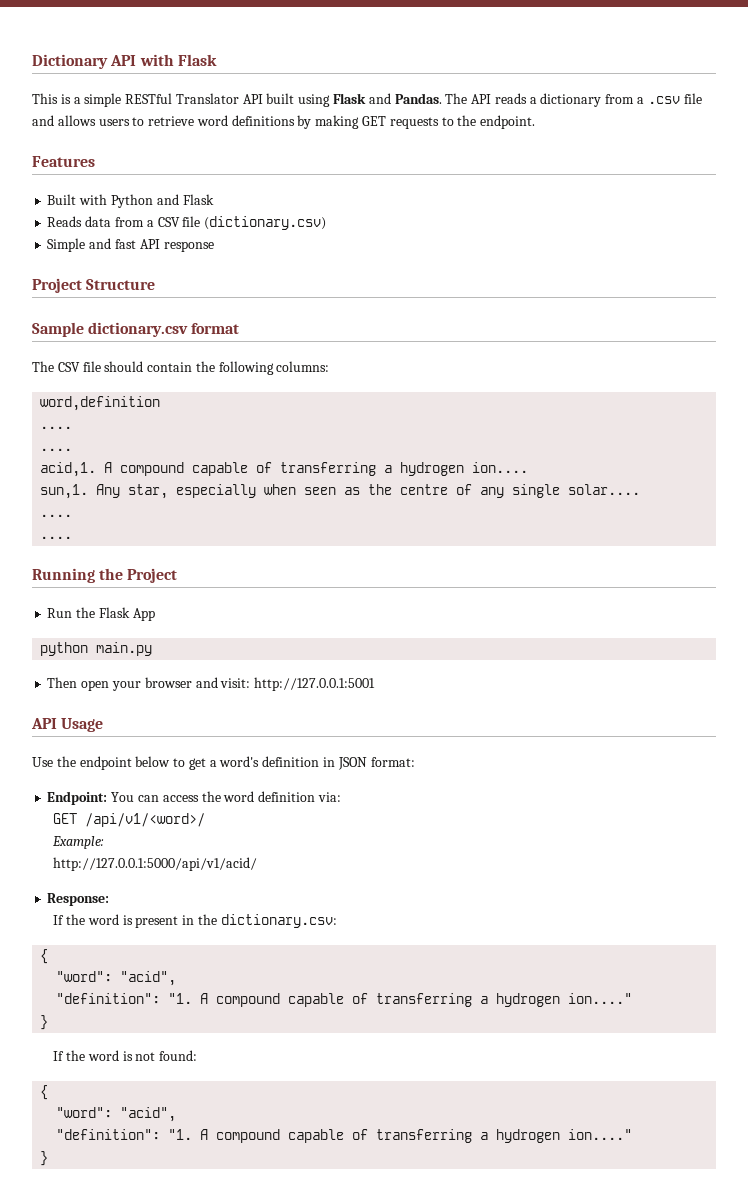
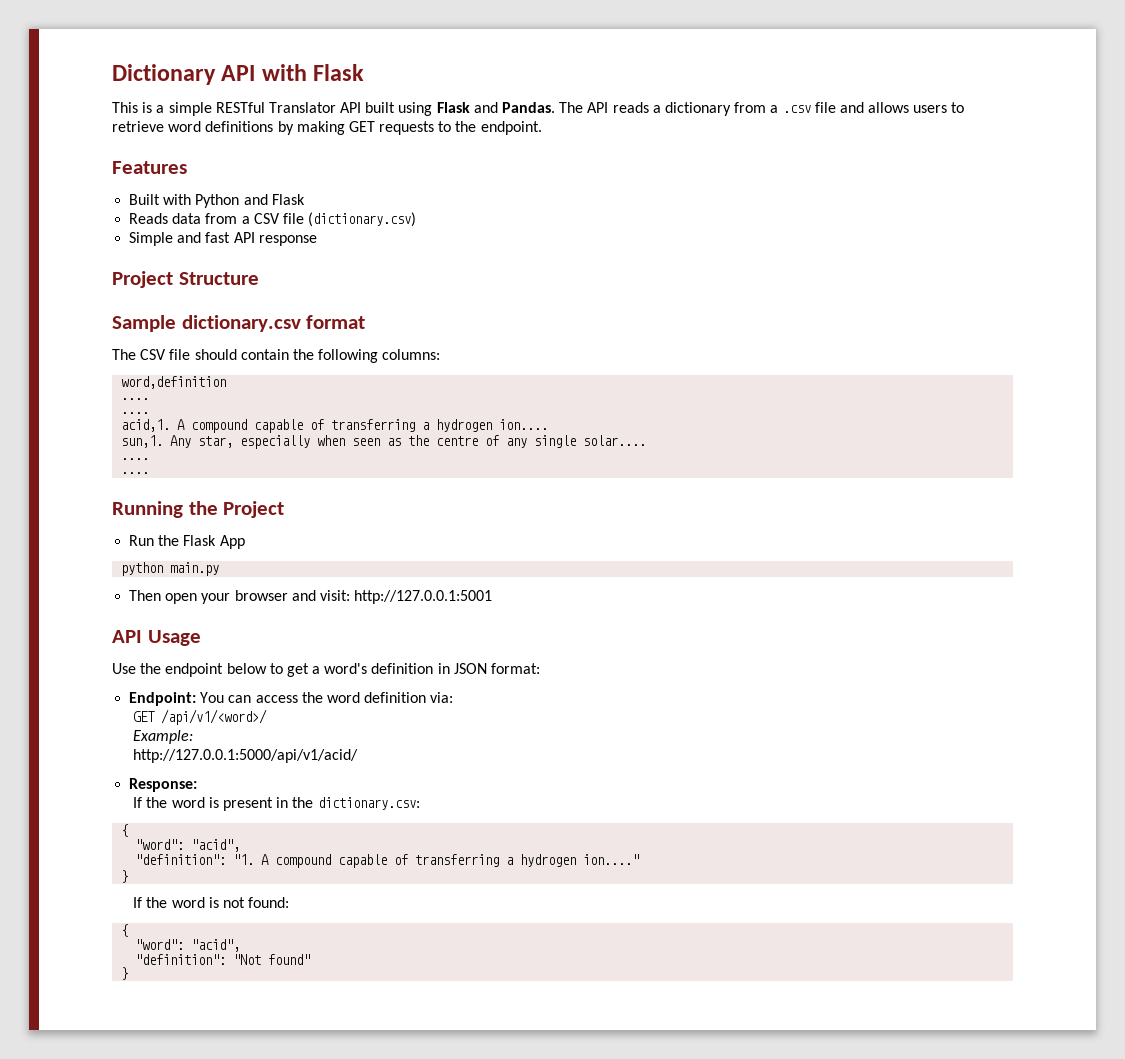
[168,1129,633,1143] "1. A compound capable of transferring a hydrogen ion...." -> [233,954,311,965] "Not found"

